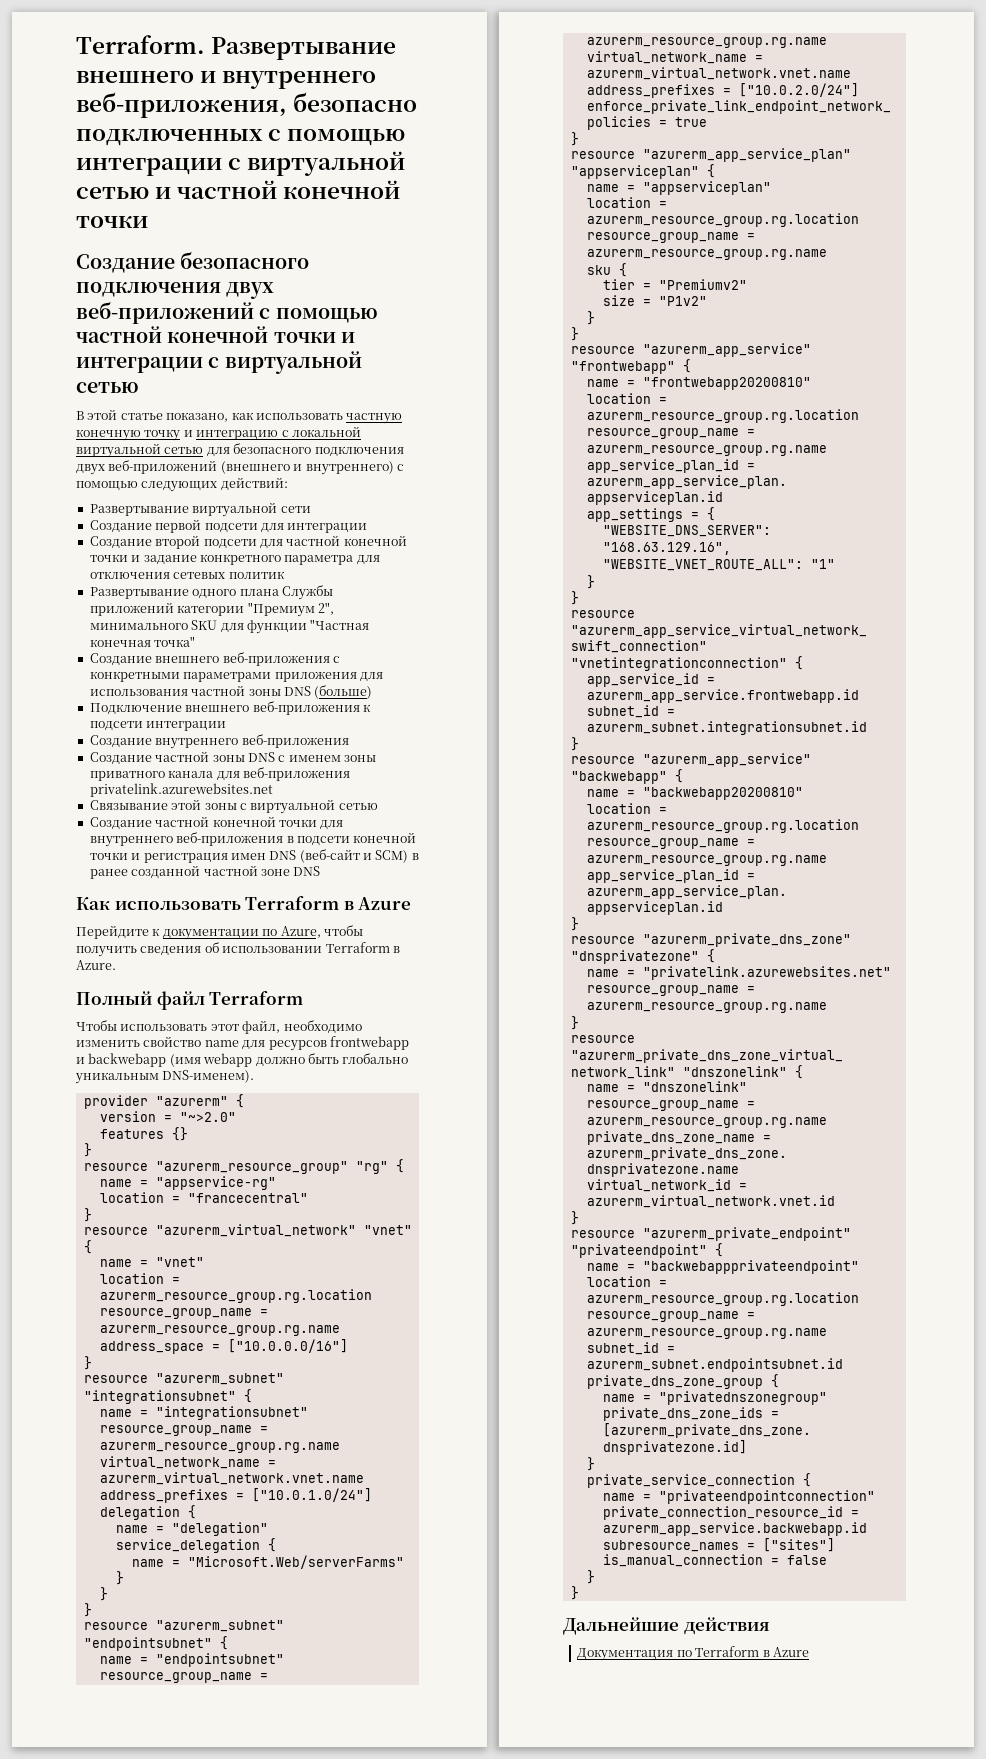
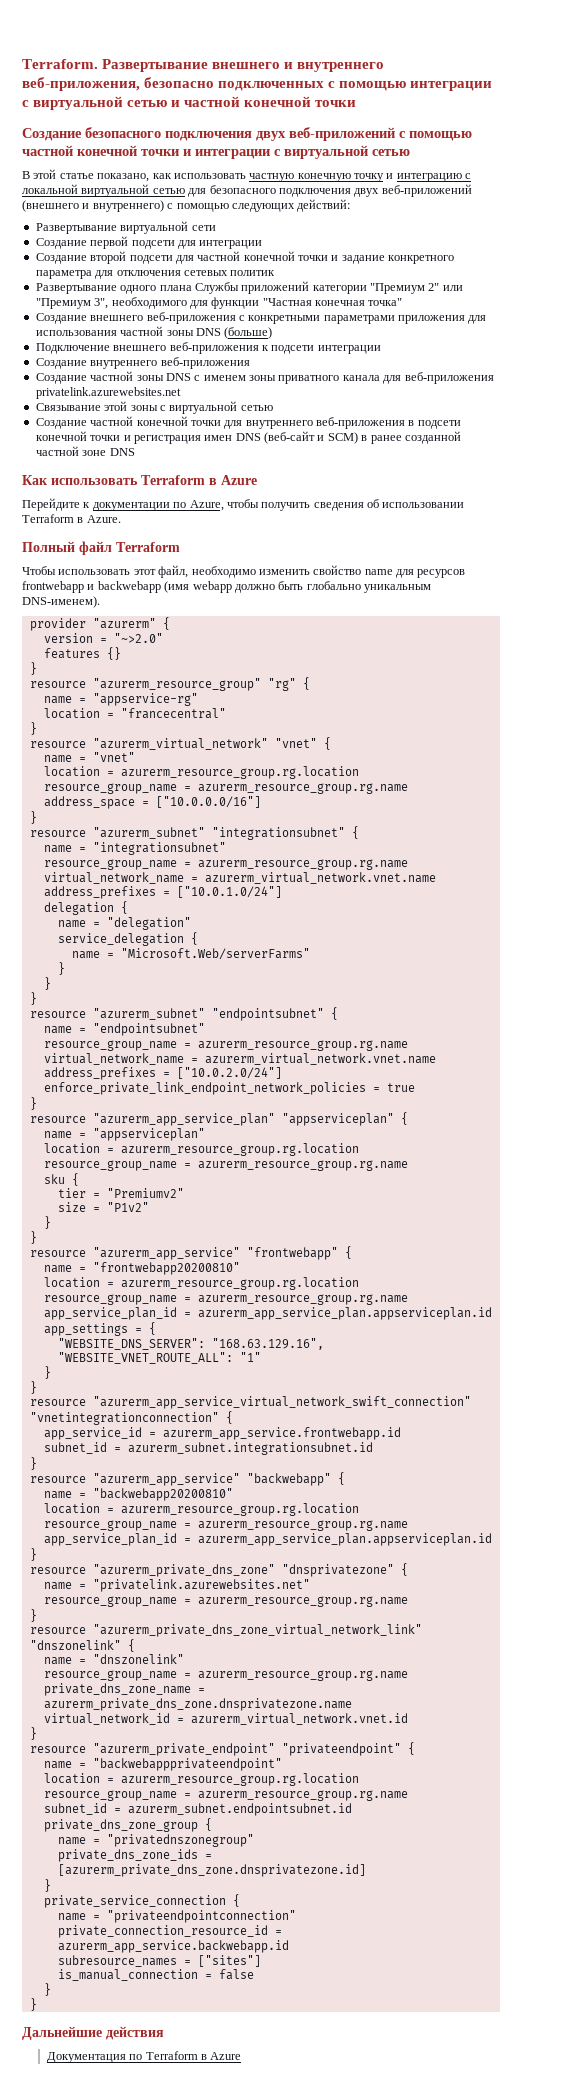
[317,602,334,615] [89,620,218,630] 2", минимального SKU -> [428,283,463,291] [35,297,187,309] 2" или "Премиум 3", необходимого

